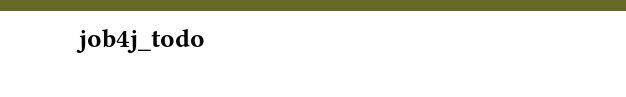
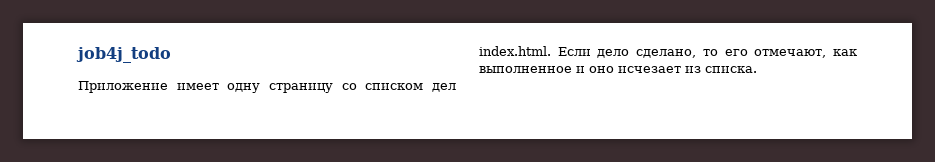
(205, 41) none -> [78,81,457,93] [479,46,857,58] [479,66,757,73] // Приложение имеет одну страницу со списком дел index.html. Если дело сделано, то его отмечают, как выполненное и оно исчезает из списка.

